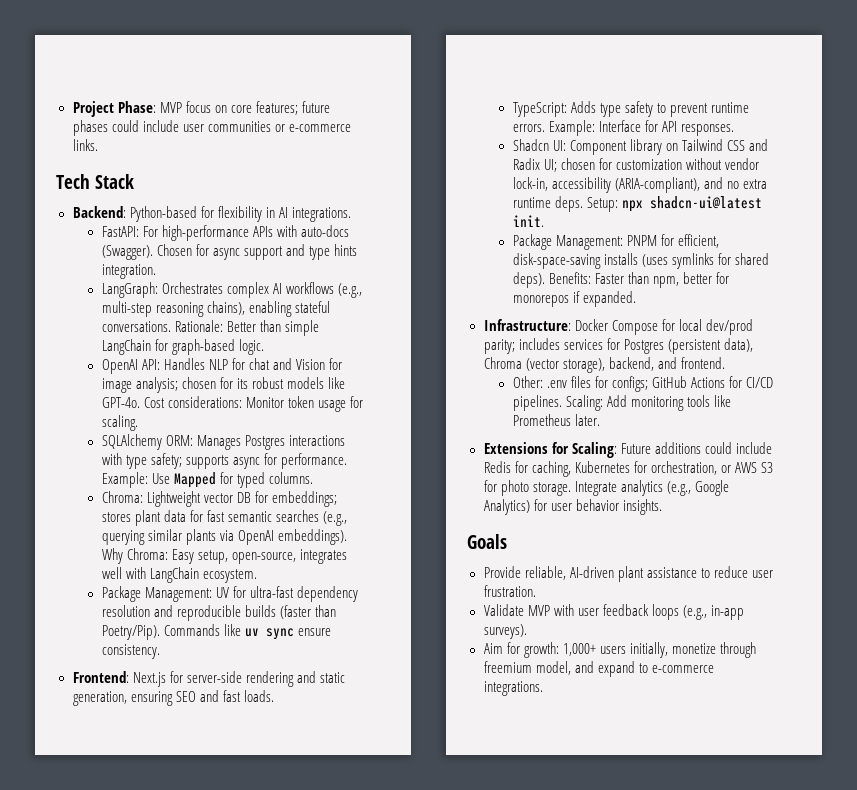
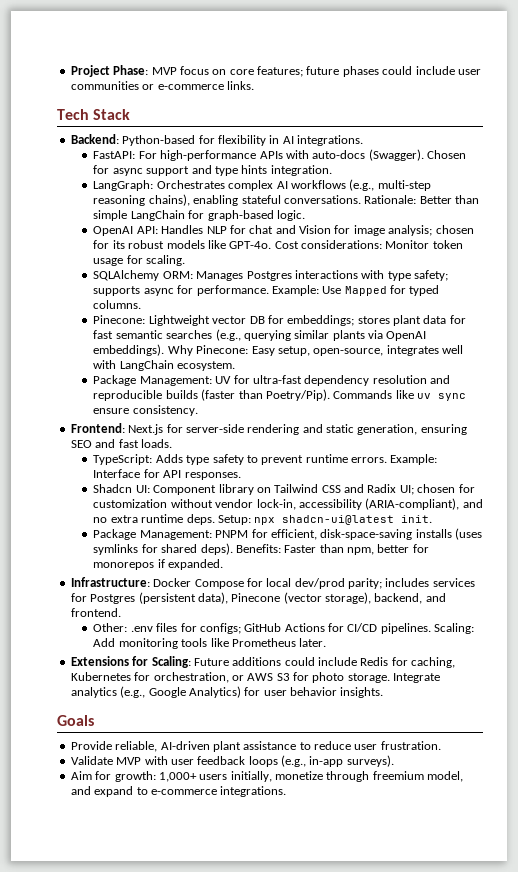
[101,491,143,503] Chroma: -> [93,315,146,324] Pinecone:
[126,548,168,560] Chroma: -> [196,345,249,354] Pinecone:
[483,357,522,369] Chroma -> [231,593,281,602] Pinecone

